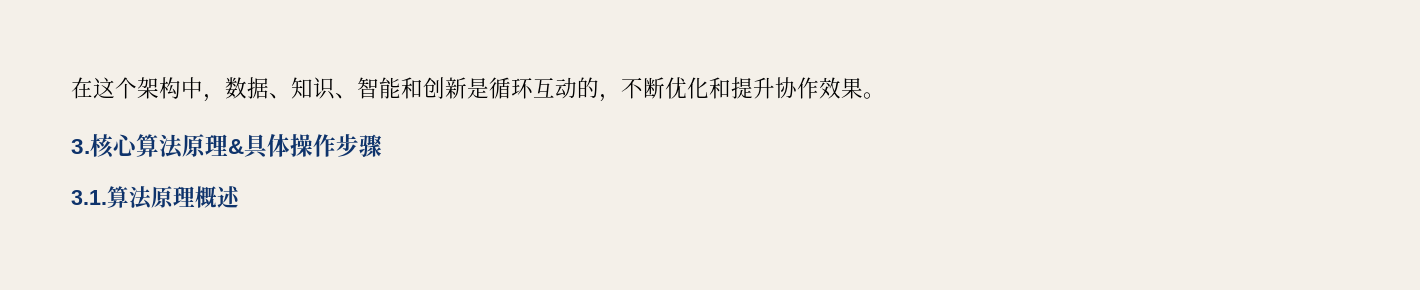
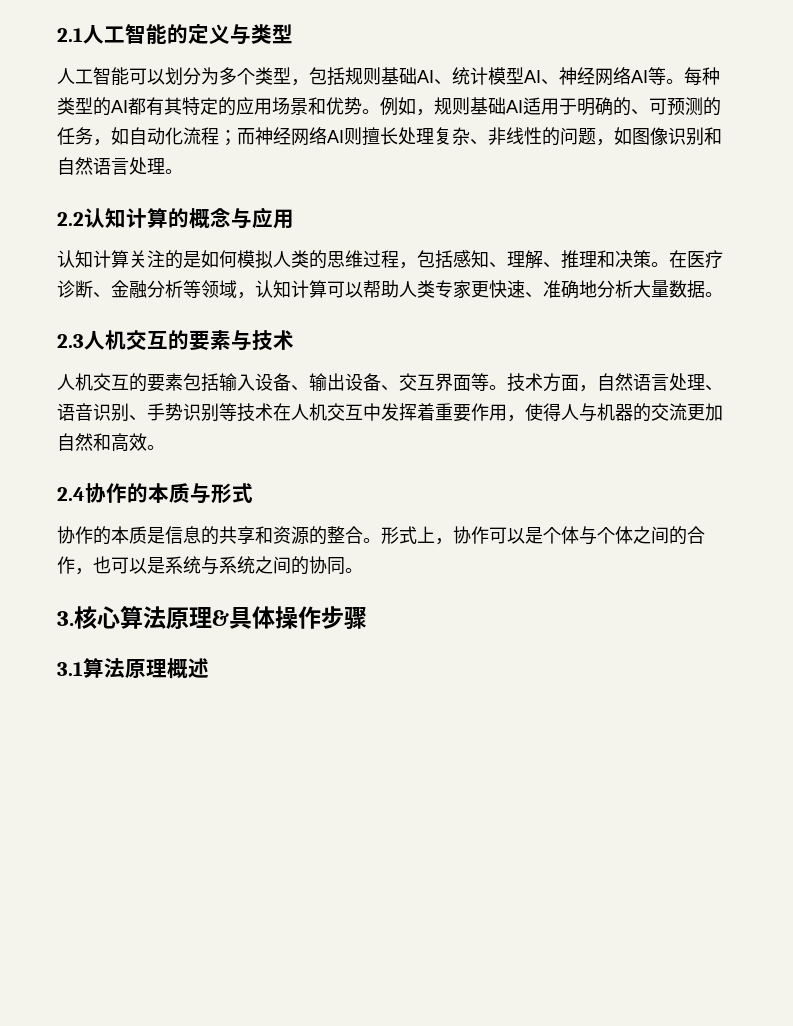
[71,77,863,102] 在这个架构中，数据、知识、智能和创新是循环互动的，不断优化和提升协作效果 -> [57,24,293,45] [57,67,720,86] [57,97,721,116] [57,127,722,146] [57,157,183,175] [57,207,294,229] [57,250,723,269] [57,280,723,299] [57,330,294,351] [57,373,723,392] [57,403,723,422] [57,433,165,452] [57,483,253,504] [57,526,705,545] [57,556,345,575] 2.1人工智能的定义与类型 // 人工智能可以划分为多个类型，包括规则基础AI、统计模型AI、神经网络AI等。每种类型的AI都有其特定的应用场景和优势。例如，规则基础AI适用于明确的、可预测的任务，如自动化流程；而神经网络AI则擅长处理复杂、非线性的问题，如图像识别和自然语言处理。 // 2.2认知计算的概念与应用 // 认知计算关注的是如何模拟人类的思维过程，包括感知、理解、推理和决策。在医疗诊断、金融分析等领域，认知计算可以帮助人类专家更快速、准确地分析大量数据。 // 2.3人机交互的要素与技术 // 人机交互的要素包括输入设备、输出设备、交互界面等。技术方面，自然语言处理、语音识别、手势识别等技术在人机交互中发挥着重要作用，使得人与机器的交流更加自然和高效。 // 2.4协作的本质与形式 // 协作的本质是信息的共享和资源的整合。形式上，协作可以是个体与个体之间的合作，也可以是系统与系统之间的协同
[71,190,107,205] 3.1. -> [57,662,83,676] 3.1

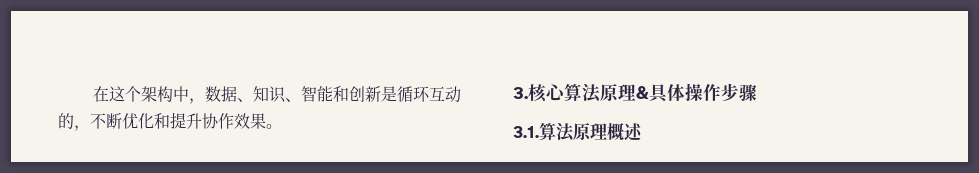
[57,24,293,45] [57,67,720,86] [57,97,721,116] [57,127,722,146] [57,157,183,175] [57,207,294,229] [57,250,723,269] [57,280,723,299] [57,330,294,351] [57,373,723,392] [57,403,723,422] [57,433,165,452] [57,483,253,504] [57,526,705,545] [57,556,345,575] 2.1人工智能的定义与类型 // 人工智能可以划分为多个类型，包括规则基础AI、统计模型AI、神经网络AI等。每种类型的AI都有其特定的应用场景和优势。例如，规则基础AI适用于明确的、可预测的任务，如自动化流程；而神经网络AI则擅长处理复杂、非线性的问题，如图像识别和自然语言处理。 // 2.2认知计算的概念与应用 // 认知计算关注的是如何模拟人类的思维过程，包括感知、理解、推理和决策。在医疗诊断、金融分析等领域，认知计算可以帮助人类专家更快速、准确地分析大量数据。 // 2.3人机交互的要素与技术 // 人机交互的要素包括输入设备、输出设备、交互界面等。技术方面，自然语言处理、语音识别、手势识别等技术在人机交互中发挥着重要作用，使得人与机器的交流更加自然和高效。 // 2.4协作的本质与形式 // 协作的本质是信息的共享和资源的整合。形式上，协作可以是个体与个体之间的合作，也可以是系统与系统之间的协同 -> [92,86,461,104] [58,112,266,131] 在这个架构中，数据、知识、智能和创新是循环互动的，不断优化和提升协作效果
[57,662,83,676] 3.1 -> [513,126,539,138] 3.1.

